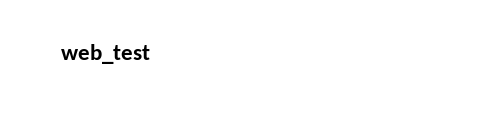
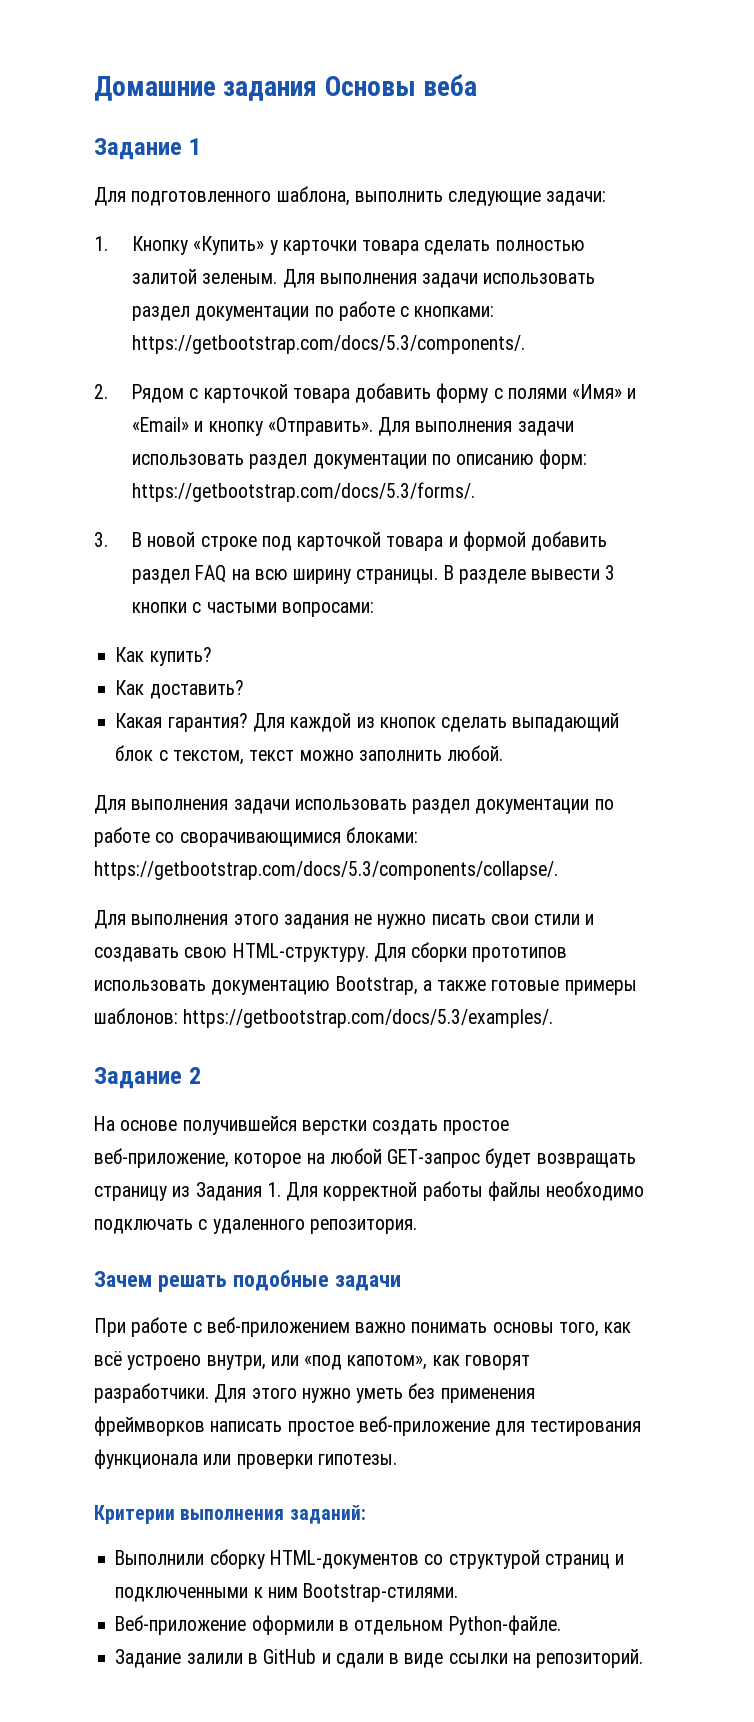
[61,44,150,64] web_test -> [94,74,478,101] [94,138,201,160] [94,186,607,206] [94,236,585,255] [132,269,596,288] [132,301,495,321] [132,335,526,354] [94,383,637,403] [132,417,574,436] [132,449,588,469] [132,482,476,502] [94,531,608,551] [132,565,616,584] [132,602,374,617] [115,647,212,666] [115,680,244,699] [115,713,620,732] [115,745,504,765] [94,795,614,814] [94,827,418,847] [94,861,558,880] [94,910,595,929] [94,942,568,962] [94,976,637,995] [94,1008,554,1028] [94,1067,201,1089] [94,1116,510,1135] [94,1148,636,1168] [94,1181,645,1201] [94,1219,417,1234] [94,1270,401,1292] [94,1317,632,1337] [94,1351,530,1370] [94,1383,535,1403] [94,1416,642,1436] [94,1449,397,1469] [94,1505,366,1524] [115,1549,625,1569] [115,1583,459,1602] [115,1615,561,1635] [115,1649,644,1668] Домашние задания Основы веба // Задание 1 // Для подготовленного шаблона, выполнить следующие задачи: // 1. Кнопку «Купить» у карточки товара сделать полностью залитой зеленым. Для выполнения задачи использовать раздел документации по работе с кнопками: https://getbootstrap.com/docs/5.3/components/. // 2. Рядом с карточкой товара добавить форму с полями «Имя» и «Email» и кнопку «Отправить». Для выполнения задачи использовать раздел документации по описанию форм: https://getbootstrap.com/docs/5.3/forms/. // 3. В новой строке под карточкой товара и формой добавить раздел FAQ на всю ширину страницы. В разделе вывести 3 кнопки с частыми вопросами: // Как купить? // Как доставить? // Какая гарантия? Для каждой из кнопок сделать выпадающий блок с текстом, текст можно заполнить любой. // Для выполнения задачи использовать раздел документации по работе со сворачивающимися блоками: https://getbootstrap.com/docs/5.3/components/collapse/. // Для выполнения этого задания не нужно писать свои стили и создавать свою HTML-структуру. Для сборки прототипов использовать документацию Bootstrap, а также готовые примеры шаблонов: https://getbootstrap.com/docs/5.3/examples/. // Задание 2 // На основе получившейся верстки создать простое веб-приложение, которое на любой GET-запрос будет возвращать страницу из Задания 1. Для корректной работы файлы необходимо подключать с удаленного репозитория. // Зачем решать подобные задачи // При работе с веб-приложением важно понимать основы того, как всё устроено внутри, или «под капотом», как говорят разработчики. Для этого нужно уметь без применения фреймворков написать простое веб-приложение для тестирования функционала или проверки гипотезы. // Критерии выполнения заданий: // Выполнили сборку HTML-документов со структурой страниц и подключенными к ним Bootstrap-стилями. // Веб-приложение оформили в отдельном Python-файле. // Задание залили в GitHub и сдали в виде ссылки на репозиторий.

